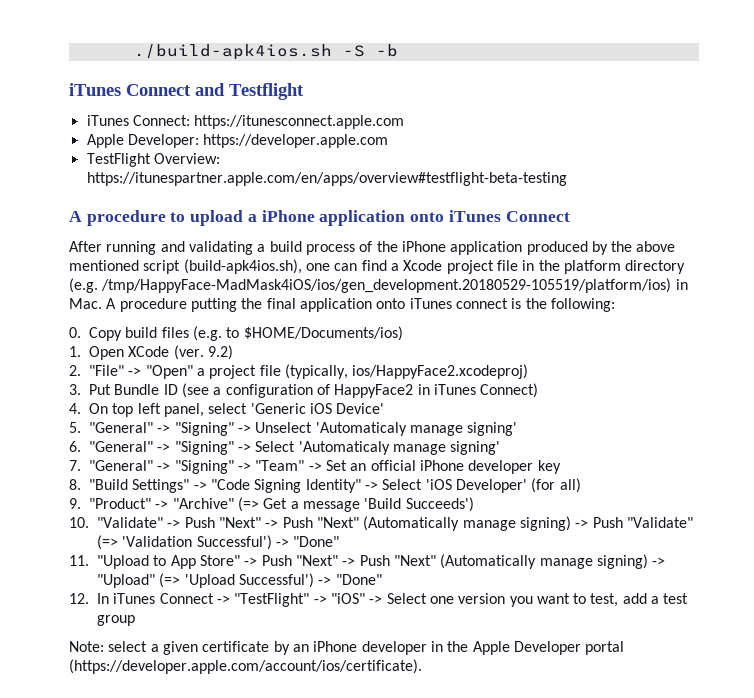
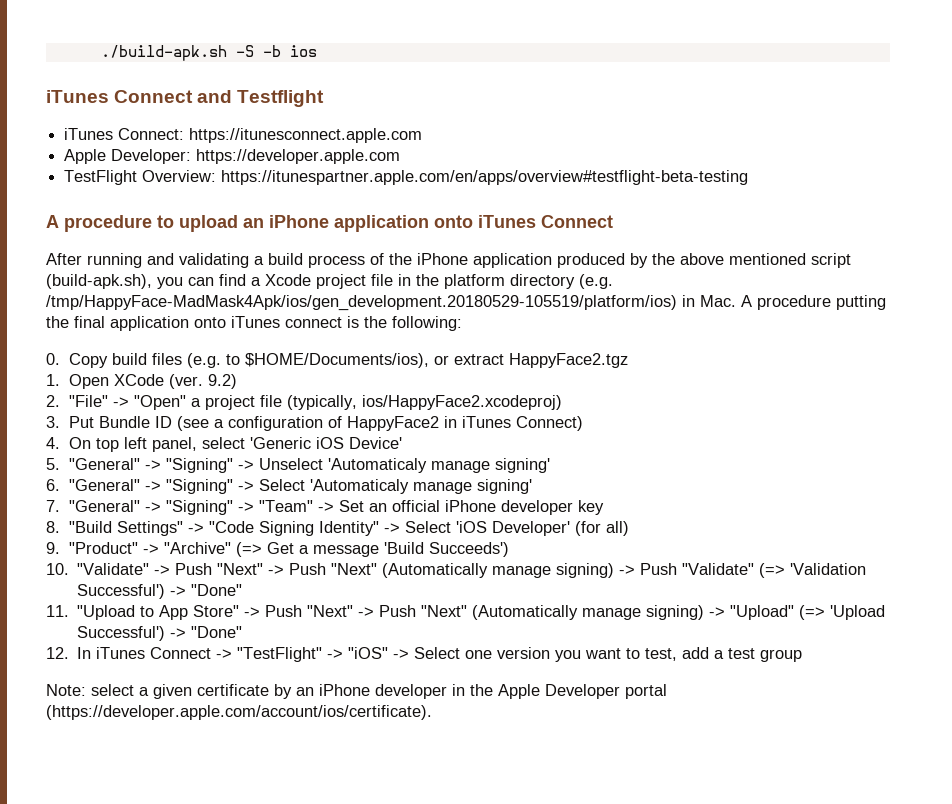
[133,44,332,60] ./build-apk4ios.sh -> [100,45,227,61] ./build-apk.sh
(398, 50) none -> [289,45,317,57] ios
[247,214,257,222] a -> [243,218,264,228] an
[183,259,330,274] (build-apk4ios.sh), one -> [46,274,183,289] (build-apk.sh), you
[101,278,672,293] /tmp/HappyFace-MadMask4iOS/ios/gen_development.20180529-105519/platform/ios) -> [46,295,677,311] /tmp/HappyFace-MadMask4Apk/ios/gen_development.20180529-105519/platform/ios)
[243,326,403,341] $HOME/Documents/ios) -> [244,353,628,368] $HOME/Documents/ios), or extract HappyFace2.tgz

